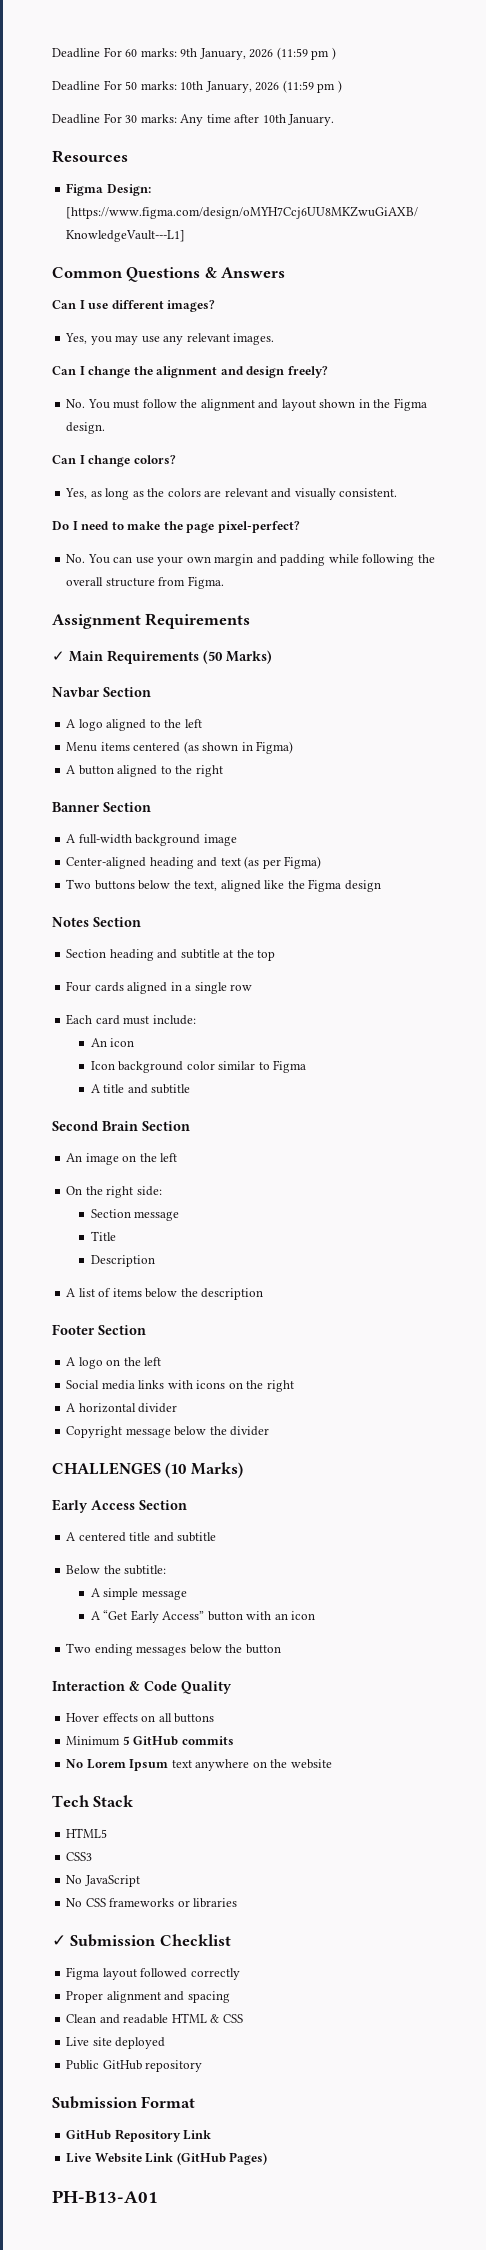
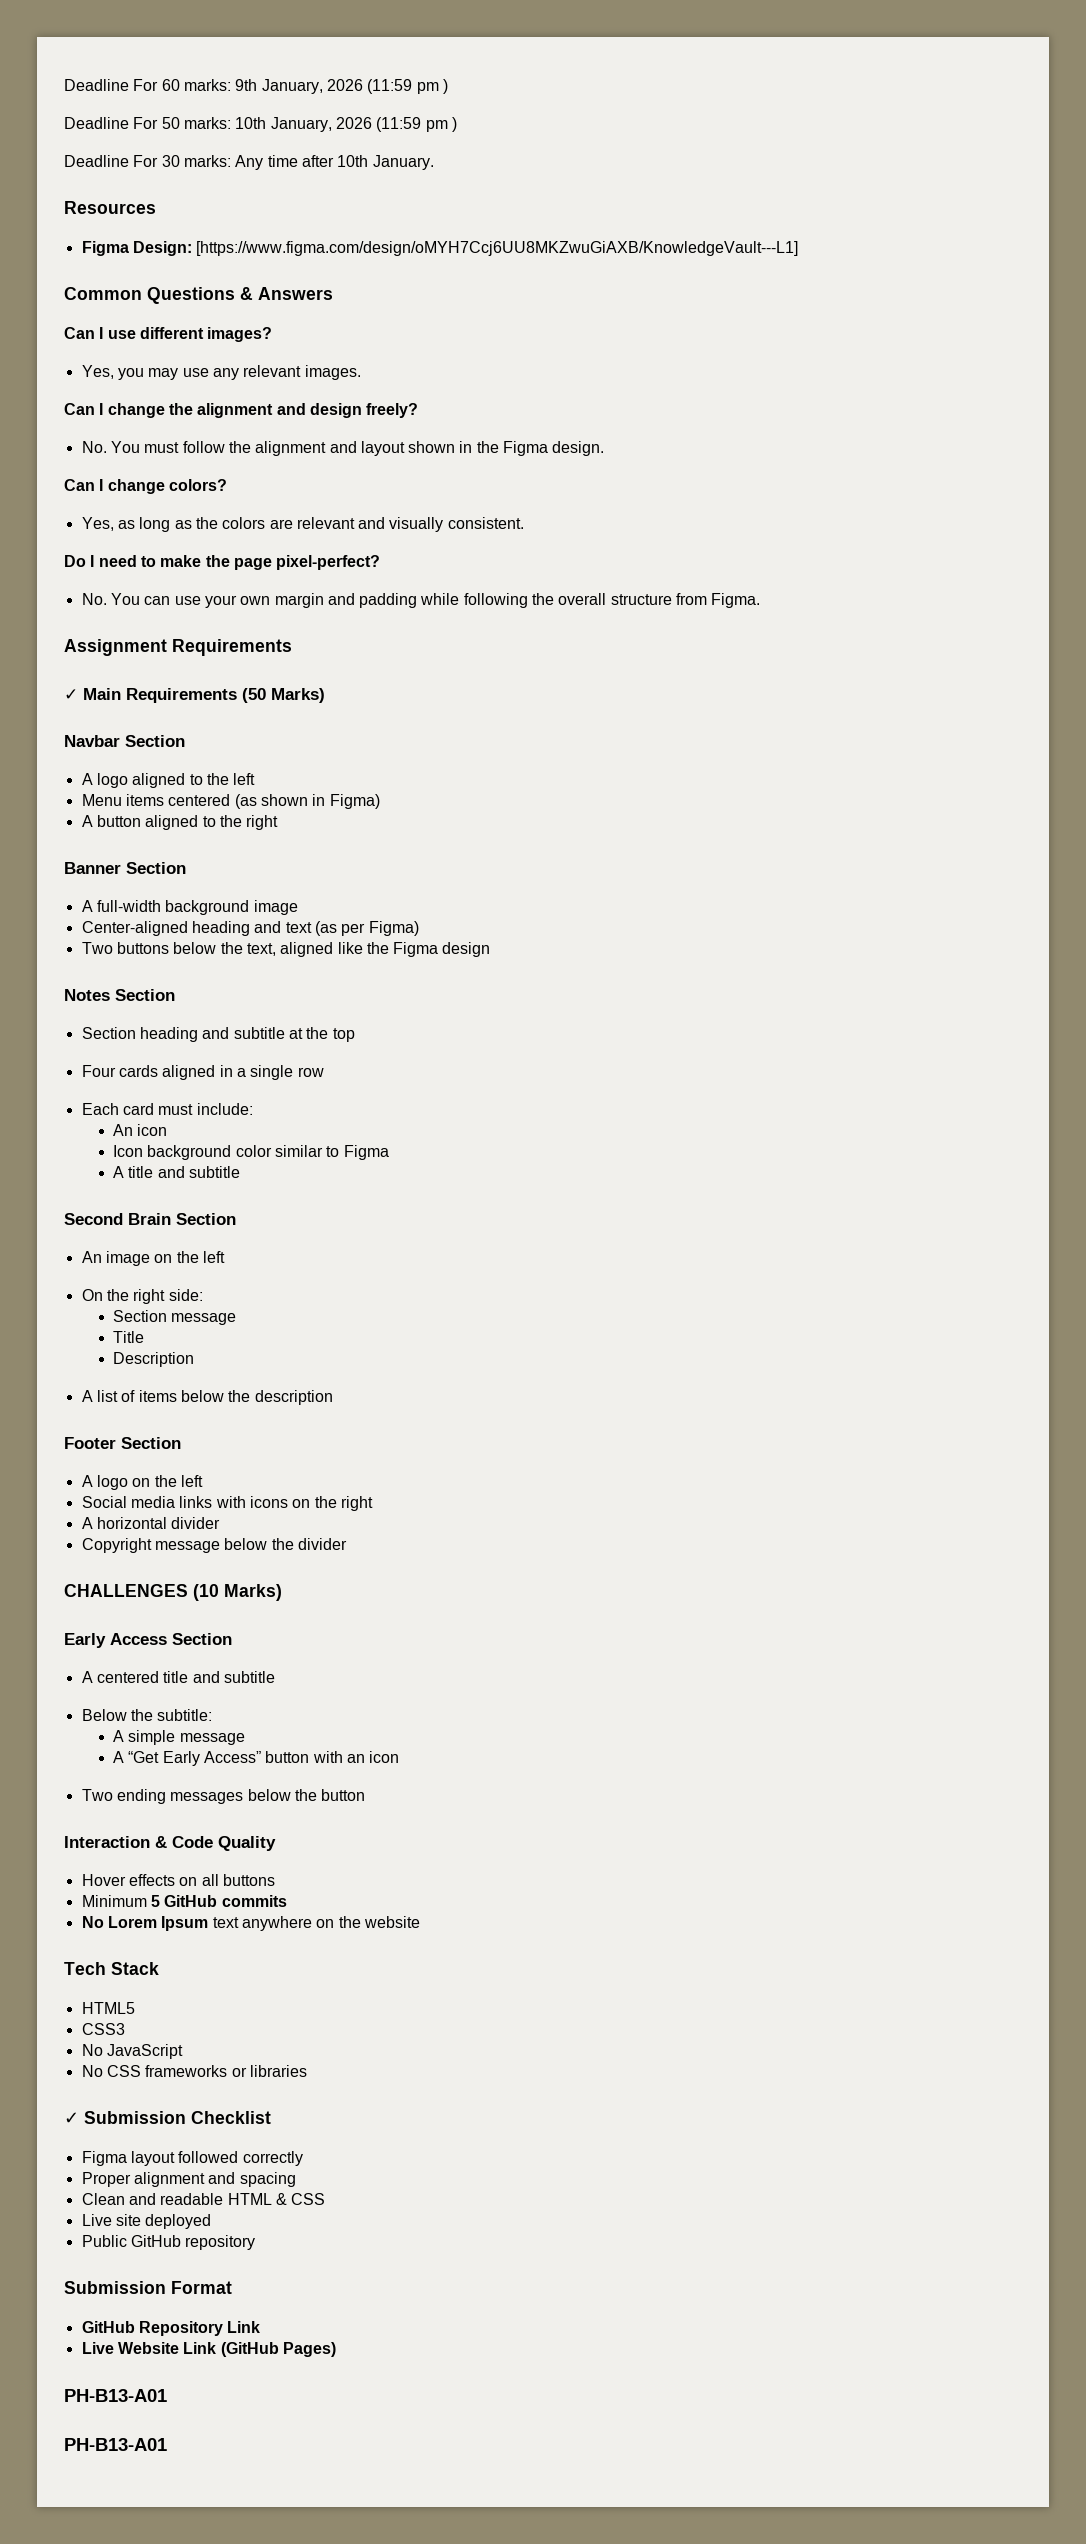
(158, 2196) none -> [64,2438,167,2451] // PH-B13-A01

